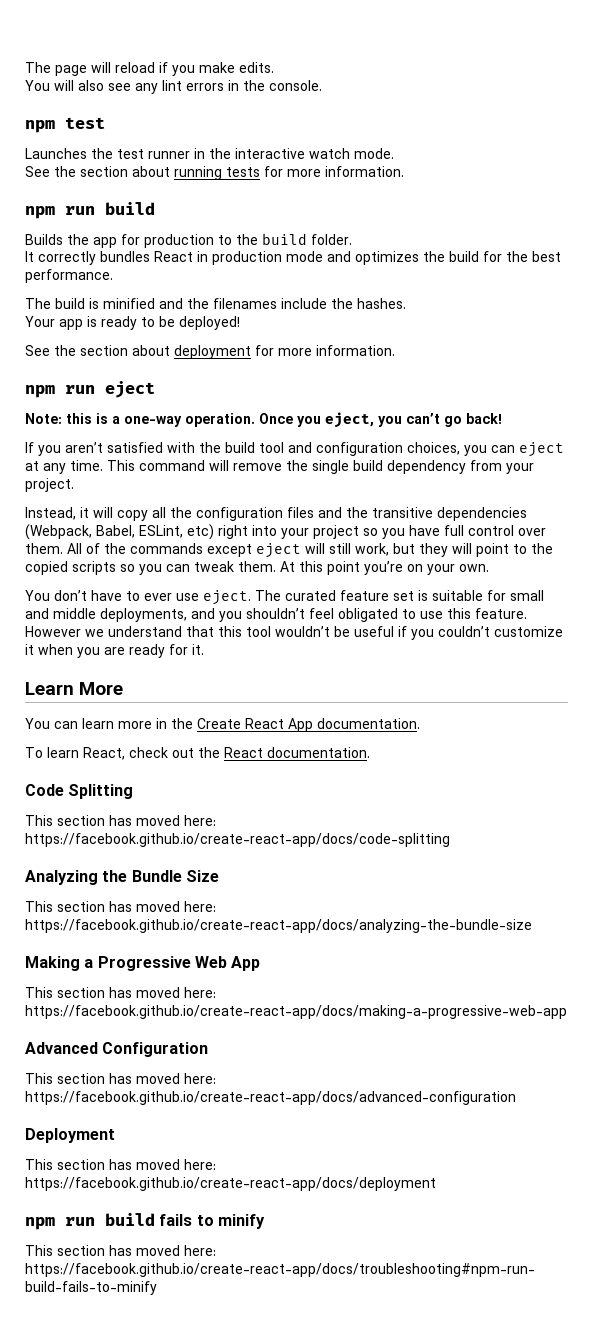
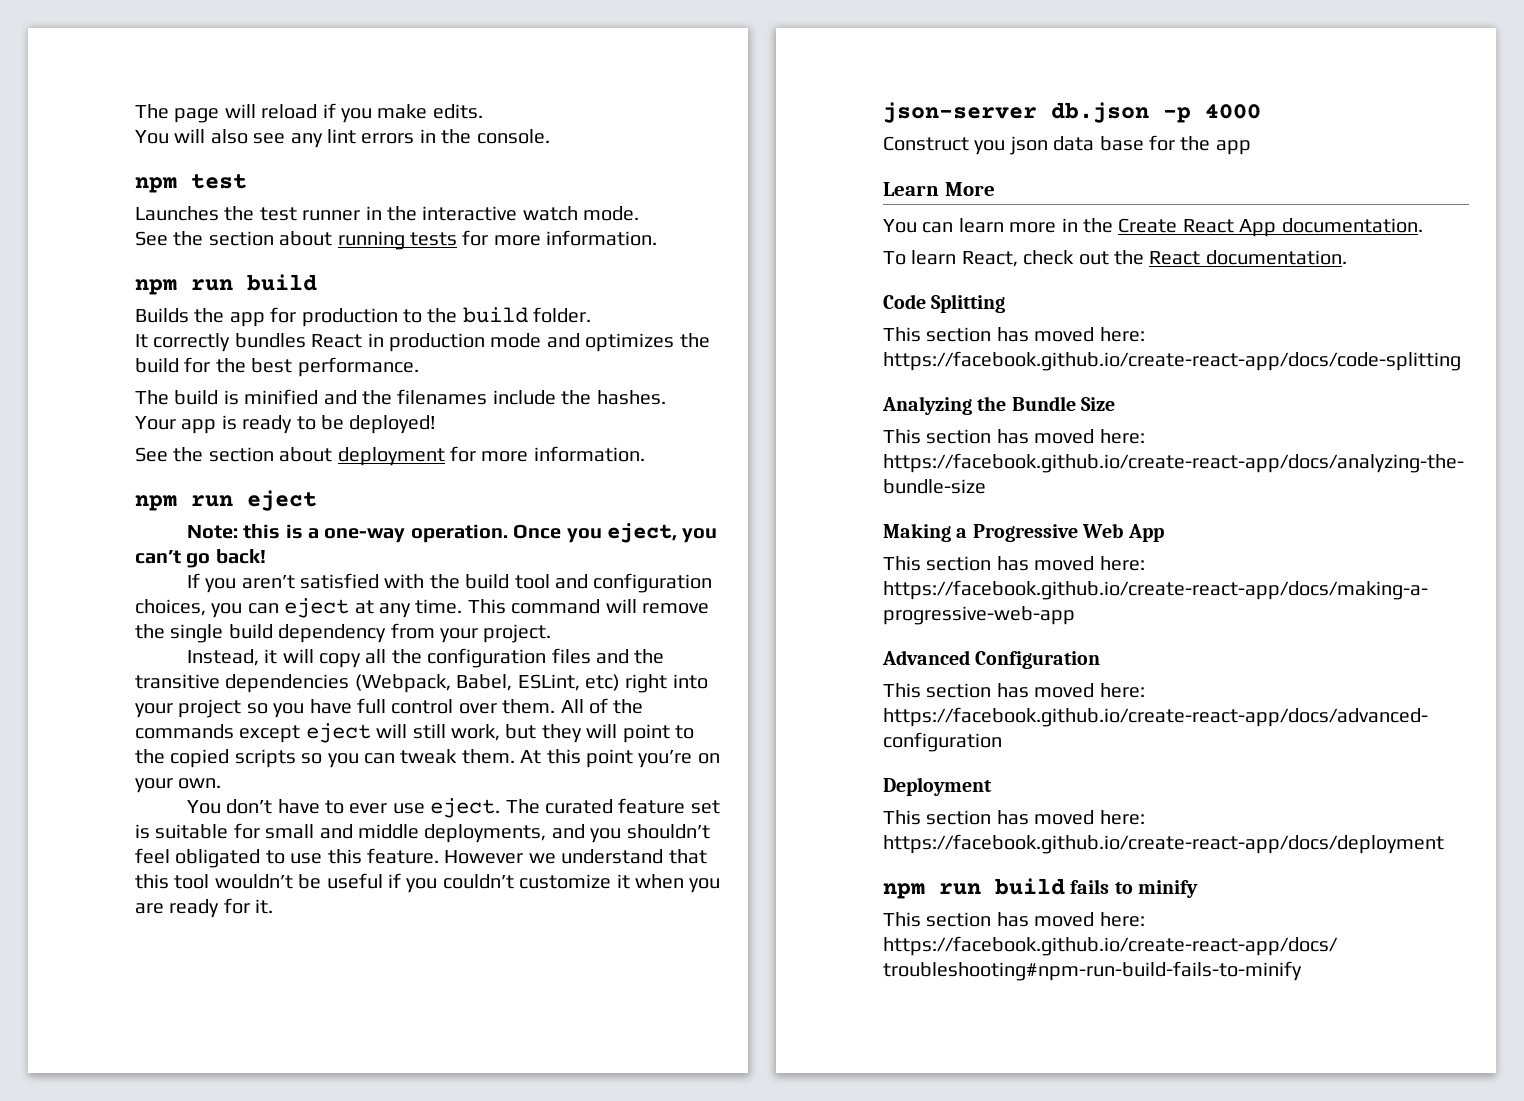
(204, 649) none -> [883,102,1261,123] [883,135,1251,155] // json-server db.json -p 4000 // Construct you json data base for the app

